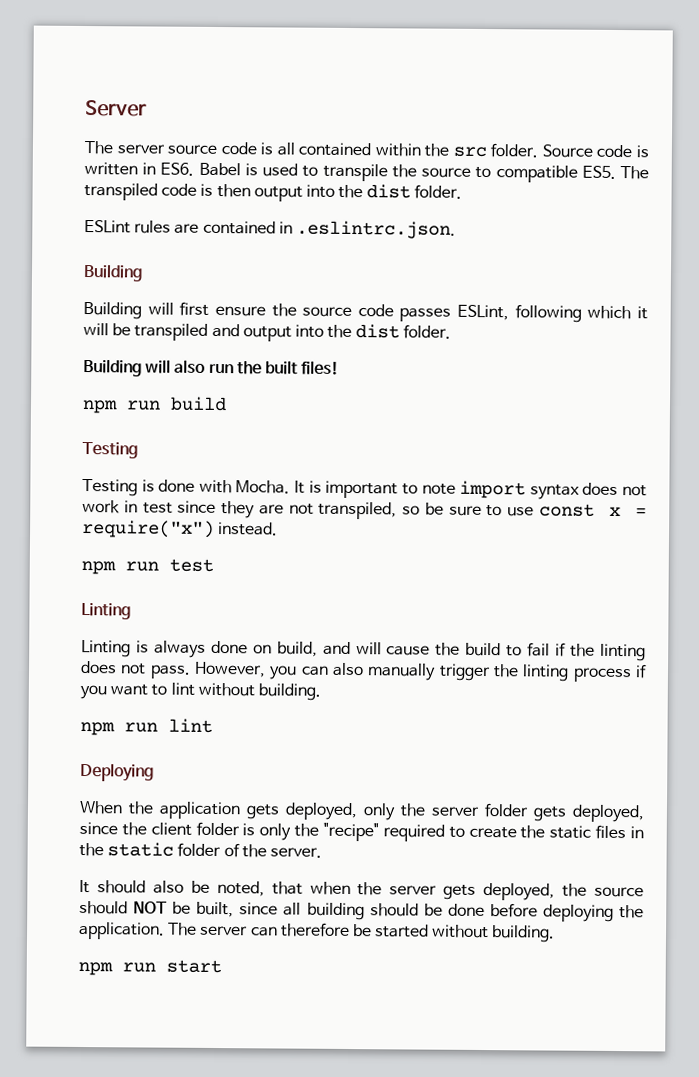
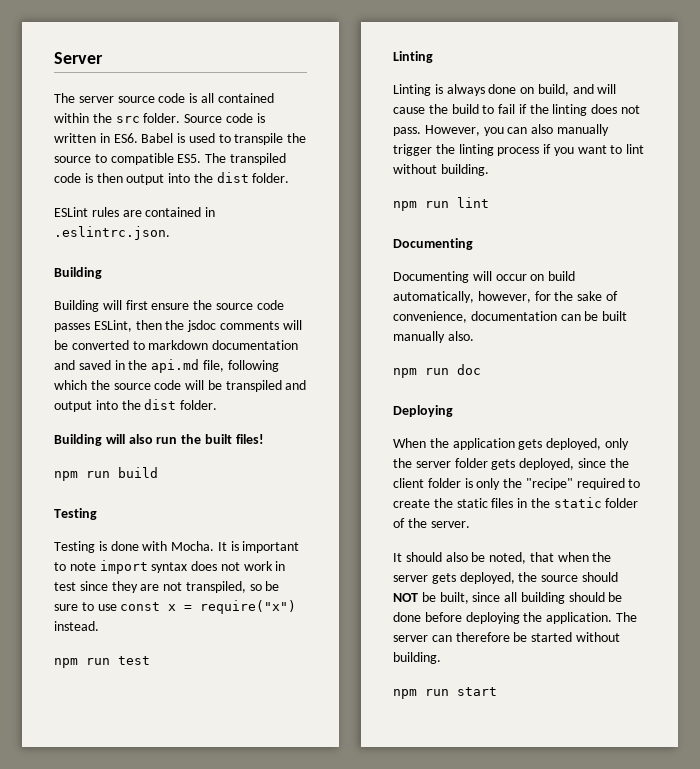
[514,304,648,323] following which it -> [135,320,302,332] [54,340,299,350] [54,359,279,373] [54,380,182,390] then the jsdoc comments will be converted to markdown documentation and saved in the api.md file, following which the source code
(213, 725) none -> [393,238,473,250] [393,271,576,283] [393,291,618,303] [393,311,628,323] [393,331,474,343] [393,364,481,378] // Documenting // Documenting will occur on build automatically, however, for the sake of convenience, documentation can be built manually also. // npm run doc

